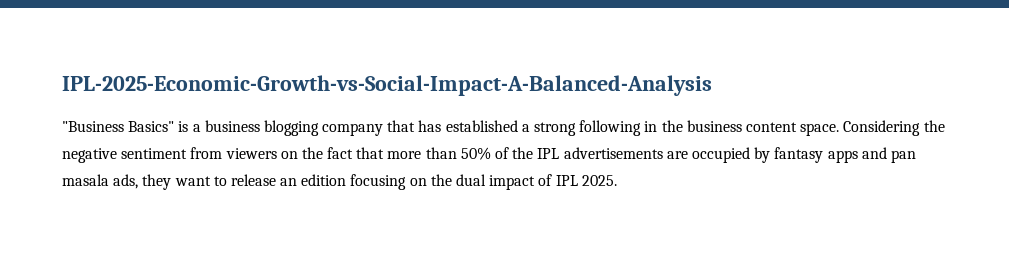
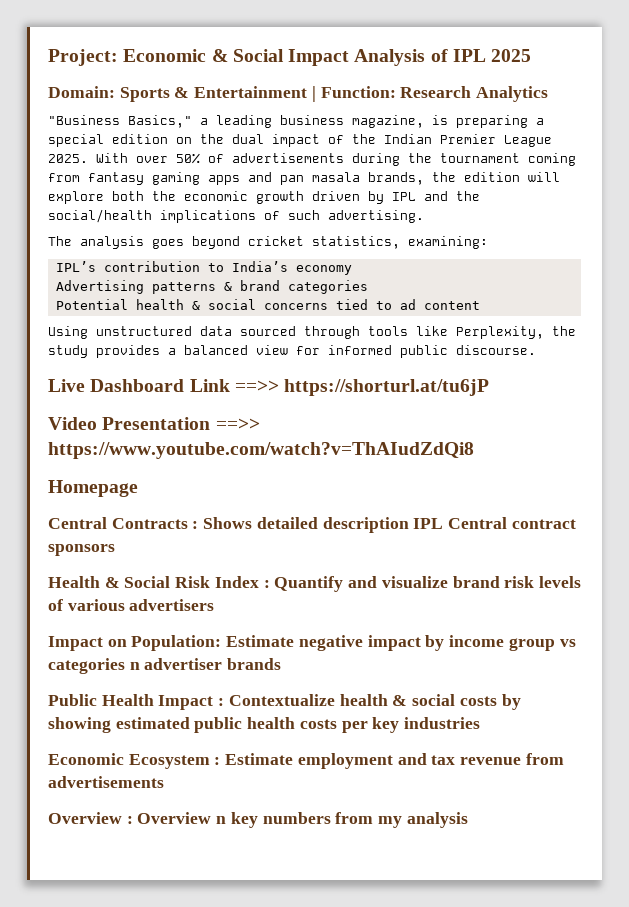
[62,75,712,96] [62,120,945,136] [62,147,916,163] [62,174,407,190] IPL-2025-Economic-Growth-vs-Social-Impact-A-Balanced-Analysis // "Business Basics" is a business blogging company that has established a strong following in the business content space. Considering the negative sentiment from viewers on the fact that more than 50% of the IPL advertisements are occupied by fantasy apps and pan masala ads, they want to release an edition focusing -> [48,49,532,66] [48,86,549,102] [48,115,544,128] [48,134,168,147] Project: Economic & Social Impact Analysis of IPL 2025 // Domain: Sports & Entertainment | Function: Research Analytics // "Business Basics," a leading business magazine, is preparing a special edition
[555,175,617,186] IPL 2025. -> [352,134,552,147] [48,153,576,166] [48,172,560,185] [48,191,480,204] [48,209,424,223] [48,236,488,249] [55,261,352,275] [55,280,368,294] [55,299,480,310] [48,326,576,339] [48,345,536,358] [48,379,490,396] [48,417,260,430] [48,442,474,459] [48,480,138,497] [48,517,576,533] [48,544,115,556] [48,576,581,592] [48,599,215,611] [48,635,576,651] [48,658,282,674] [48,694,521,710] [48,717,481,733] [48,753,564,769] [48,776,164,788] [48,812,468,828] the Indian Premier League 2025. With over 50% of advertisements during the tournament coming from fantasy gaming apps and pan masala brands, the edition will explore both the economic growth driven by IPL and the social/health implications of such advertising. // The analysis goes beyond cricket statistics, examining: // IPL’s contribution to India’s economy // Advertising patterns & brand categories // Potential health & social concerns tied to ad content // Using unstructured data sourced through tools like Perplexity, the study provides a balanced view for informed public discourse. // Live Dashboard Link ==>> https://shorturl.at/tu6jP // Video Presentation ==>> https://www.youtube.com/watch?v=ThAIudZdQi8 // Homepage // Central Contracts : Shows detailed description IPL Central contract sponsors // Health & Social Risk Index : Quantify and visualize brand risk levels of various advertisers // Impact on Population: Estimate negative impact by income group vs categories n advertiser brands // Public Health Impact : Contextualize health & social costs by showing estimated public health costs per key industries // Economic Ecosystem : Estimate employment and tax revenue from advertisements // Overview : Overview n key numbers from my analysis

